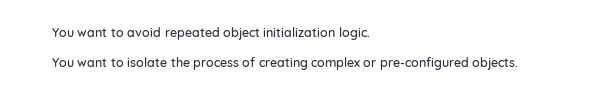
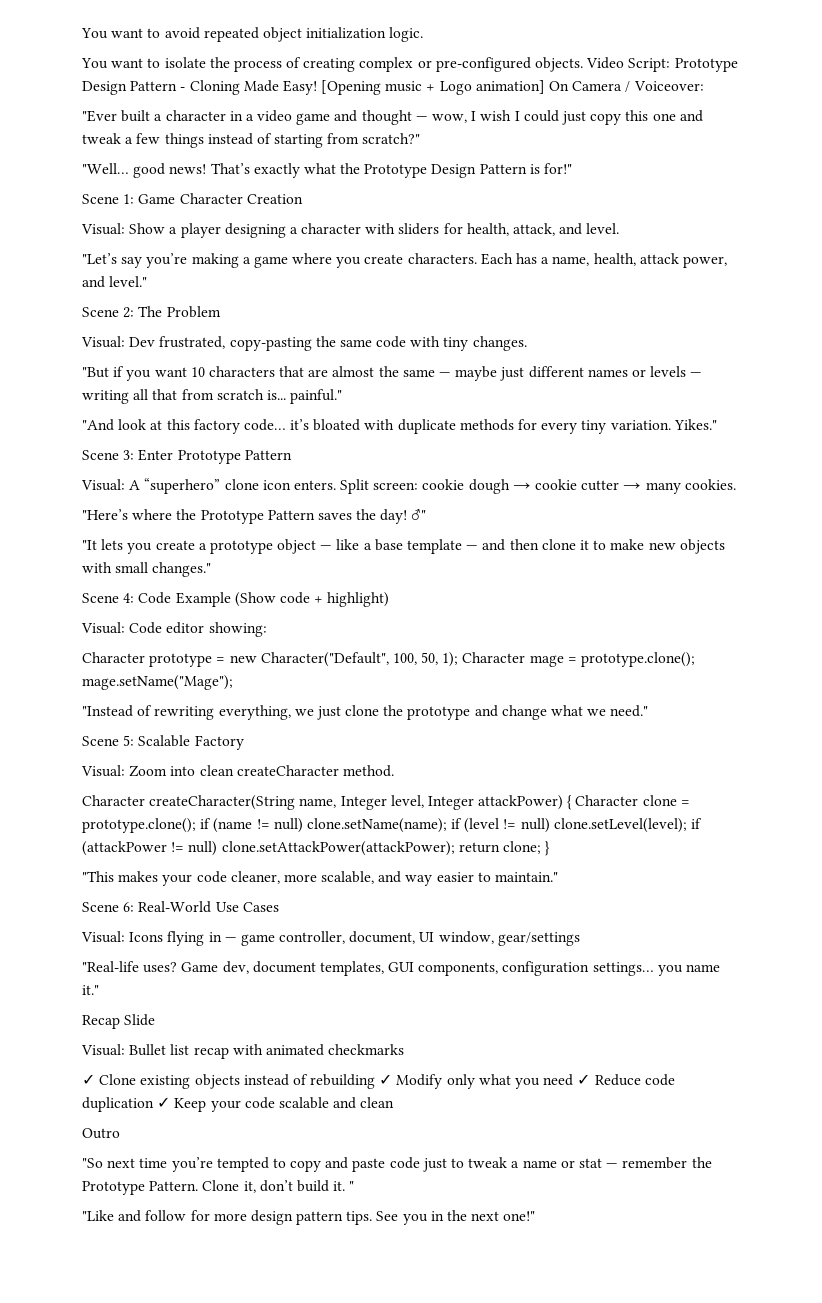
(519, 63) none -> [586,57,738,72] [82,80,704,95] [82,110,703,125] [82,133,421,148] [82,163,573,178] [82,193,303,204] [81,223,620,238] [82,253,727,268] [82,276,148,288] [82,306,221,318] [81,336,527,351] [82,366,703,381] [82,389,343,404] [82,419,717,434] [82,449,292,464] [81,478,736,494] [82,508,427,524] [82,539,725,554] [82,562,212,577] [82,592,390,607] [81,622,267,637] [82,652,696,667] [82,675,233,690] [82,705,649,720] [82,735,244,750] [81,765,394,777] [82,795,690,810] [82,818,703,833] [82,841,551,856] [82,871,559,886] [82,901,279,913] [81,931,580,946] [82,961,721,976] [82,985,99,995] [82,1014,156,1029] [81,1044,405,1059] [82,1074,675,1089] [82,1097,395,1112] [82,1128,120,1139] [82,1157,712,1172] [82,1180,355,1195] [82,1210,536,1225] Video Script: Prototype Design Pattern - Cloning Made Easy! [Opening music + Logo animation] On Camera / Voiceover: // "Ever built a character in a video game and thought — wow, I wish I could just copy this one and tweak a few things instead of starting from scratch?" // "Well… good news! That’s exactly what the Prototype Design Pattern is for!" // Scene 1: Game Character Creation // Visual: Show a player designing a character with sliders for health, attack, and level. // "Let’s say you’re making a game where you create characters. Each has a name, health, attack power, and level." // Scene 2: The Problem // Visual: Dev frustrated, copy-pasting the same code with tiny changes. // "But if you want 10 characters that are almost the same — maybe just different names or levels — writing all that from scratch is... painful." // "And look at this factory code… it’s bloated with duplicate methods for every tiny variation. Yikes." // Scene 3: Enter Prototype Pattern // Visual: A “superhero” clone icon enters. Split screen: cookie dough → cookie cutter → many cookies. // "Here’s where the Prototype Pattern saves the day! ♂" // "It lets you create a prototype object — like a base template — and then clone it to make new objects with small changes." // Scene 4: Code Example (Show code + highlight) // Visual: Code editor showing: // Character prototype = new Character("Default", 100, 50, 1); Character mage = prototype.clone(); mage.setName("Mage"); // "Instead of rewriting everything, we just clone the prototype and change what we need." // Scene 5: Scalable Factory // Visual: Zoom into clean createCharacter method. // Character createCharacter(String name, Integer level, Integer attackPower) { Character clone = prototype.clone(); if (name != null) clone.setName(name); if (level != null) clone.setLevel(level); if (attackPower != null) clone.setAttackPower(attackPower); return clone; } // "This makes your code cleaner, more scalable, and way easier to maintain." // Scene 6: Real-World Use Cases // Visual: Icons flying in — game controller, document, UI window, gear/settings // "Real-life uses? Game dev, document templates, GUI components, configuration settings… you name it." // Recap Slide // Visual: Bullet list recap with animated checkmarks // ✓ Clone existing objects instead of rebuilding ✓ Modify only what you need ✓ Reduce code duplication ✓ Keep your code scalable and clean // Outro // "So next time you’re tempted to copy and paste code just to tweak a name or stat — remember the Prototype Pattern. Clone it, don’t build it. " // "Like and follow for more design pattern tips. See you in the next one!"

